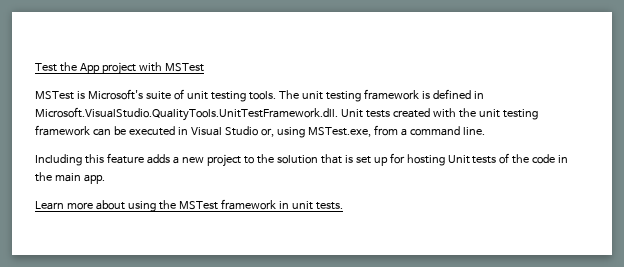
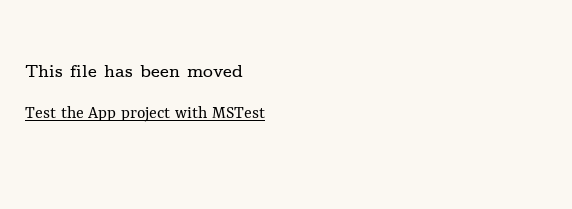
(35, 67) none -> [25,65,243,77] This file has been moved //
[35,89,484,102] [35,107,538,121] [35,125,485,138] [35,153,569,167] [35,172,105,184] [35,199,343,212] // MSTest is Microsoft's suite of unit testing tools. The unit testing framework is defined in Microsoft.VisualStudio.QualityTools.UnitTestFramework.dll. Unit tests created with the unit testing framework can be executed in Visual Studio or, using MSTest.exe, from a command line. // Including this feature adds a new project to the solution that is set up for hosting Unit tests of the code in the main app. // Learn more about using the MSTest framework in unit tests. -> (265, 112) none

